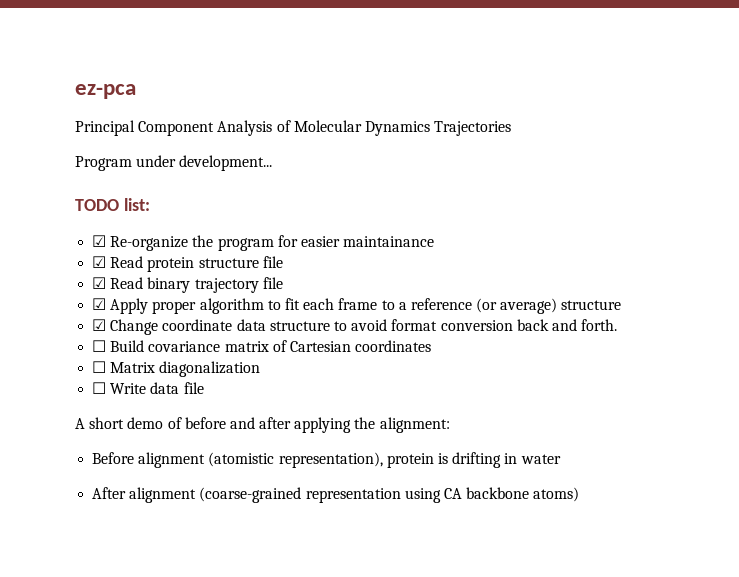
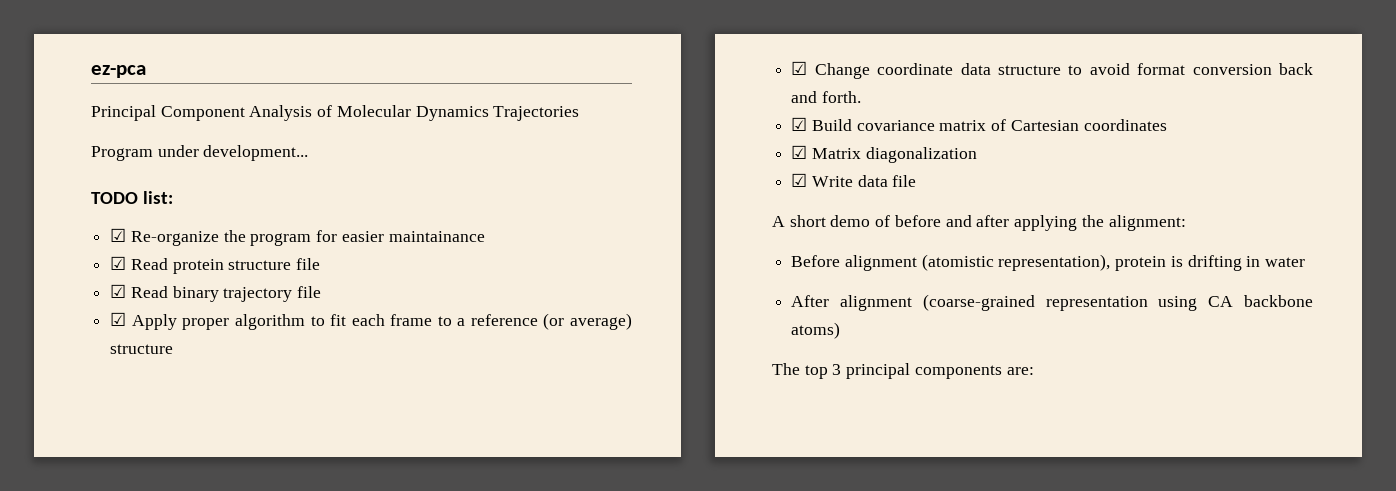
[92,340,107,352] ☐ -> [791,117,808,131] ☑
[92,361,107,373] ☐ -> [791,145,808,159] ☑
[92,382,107,394] ☐ -> [791,173,808,187] ☑
(580, 494) none -> [772,363,1034,379] // The top 3 principal components are:

